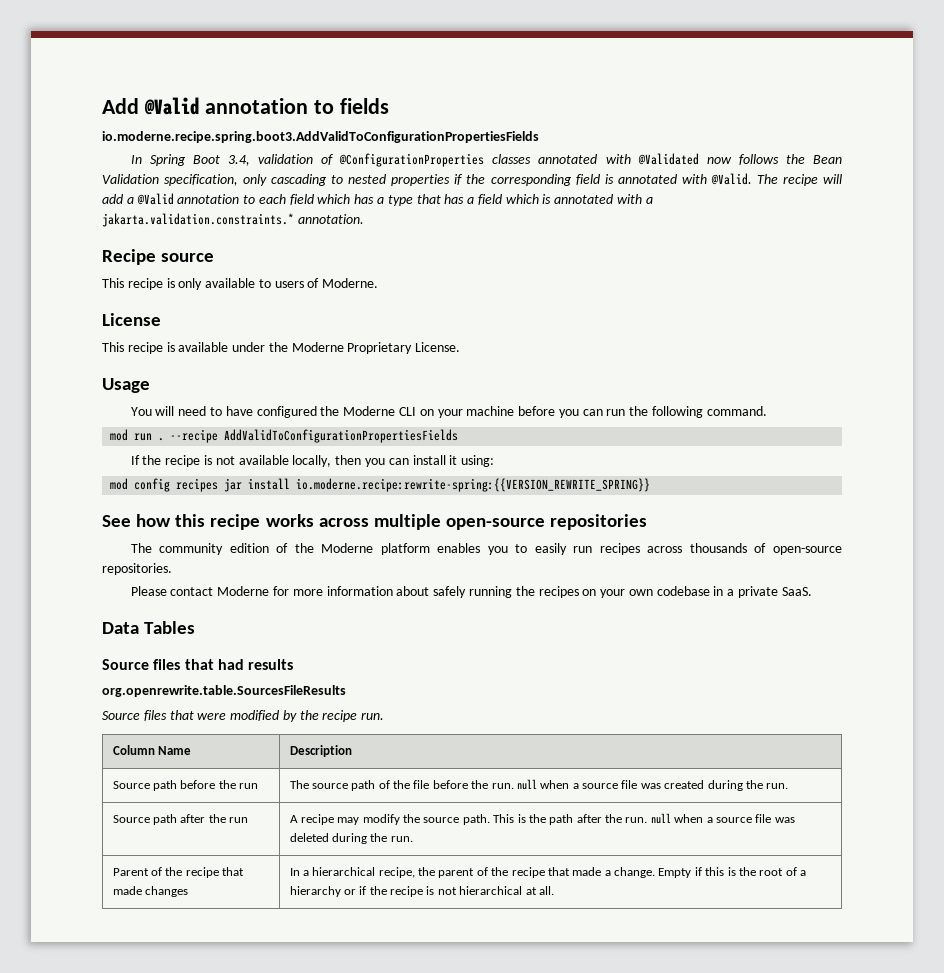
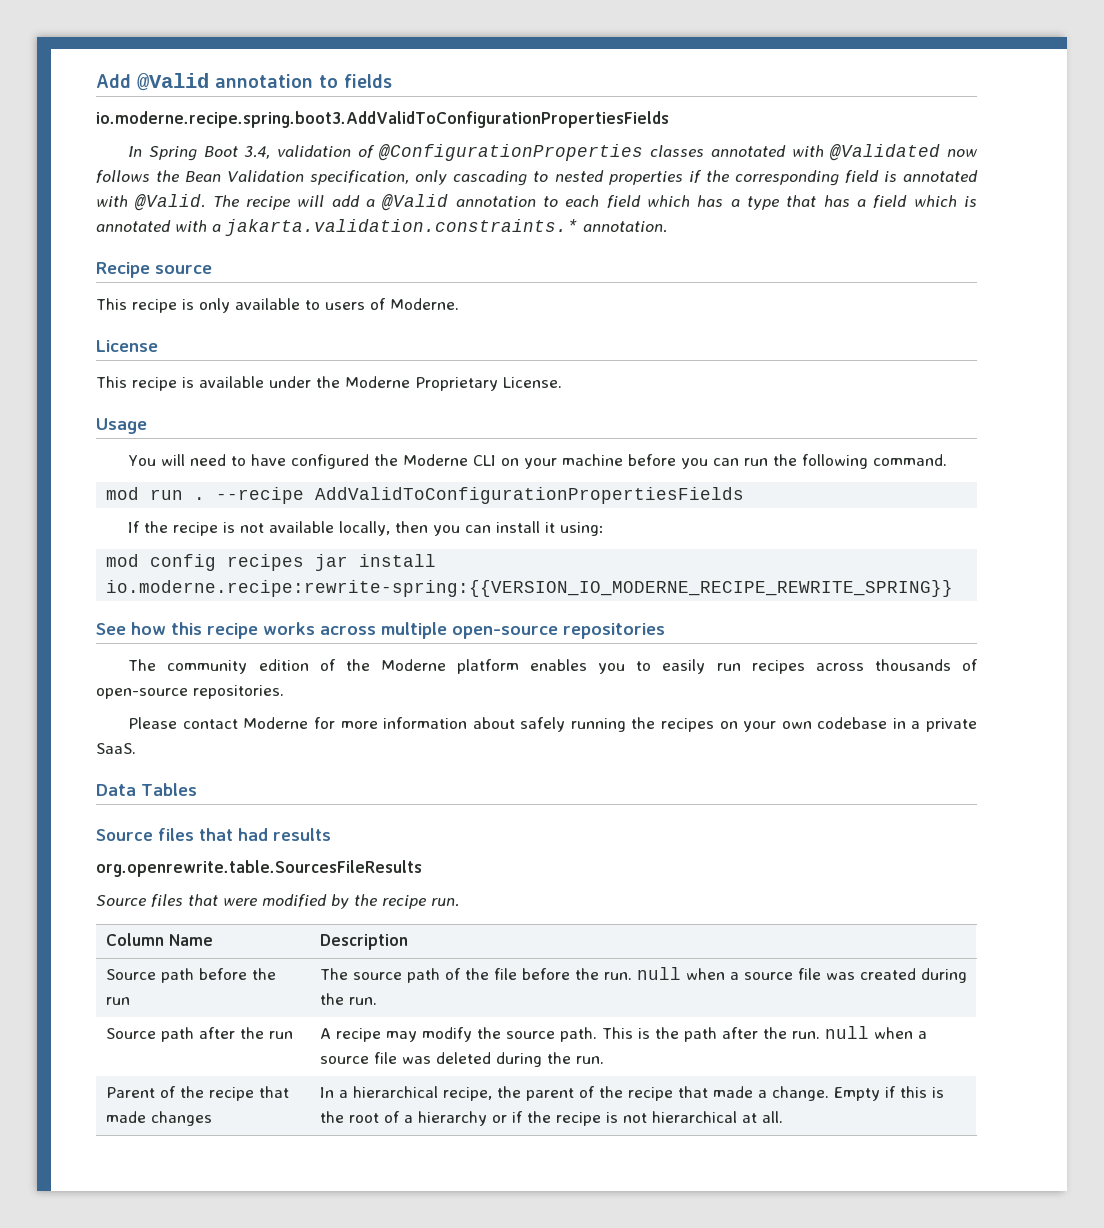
[296,478,651,492] io.moderne.recipe:rewrite-spring:{{VERSION_REWRITE_SPRING}} -> [106,580,954,597] io.moderne.recipe:rewrite-spring:{{VERSION_IO_MODERNE_RECIPE_REWRITE_SPRING}}

